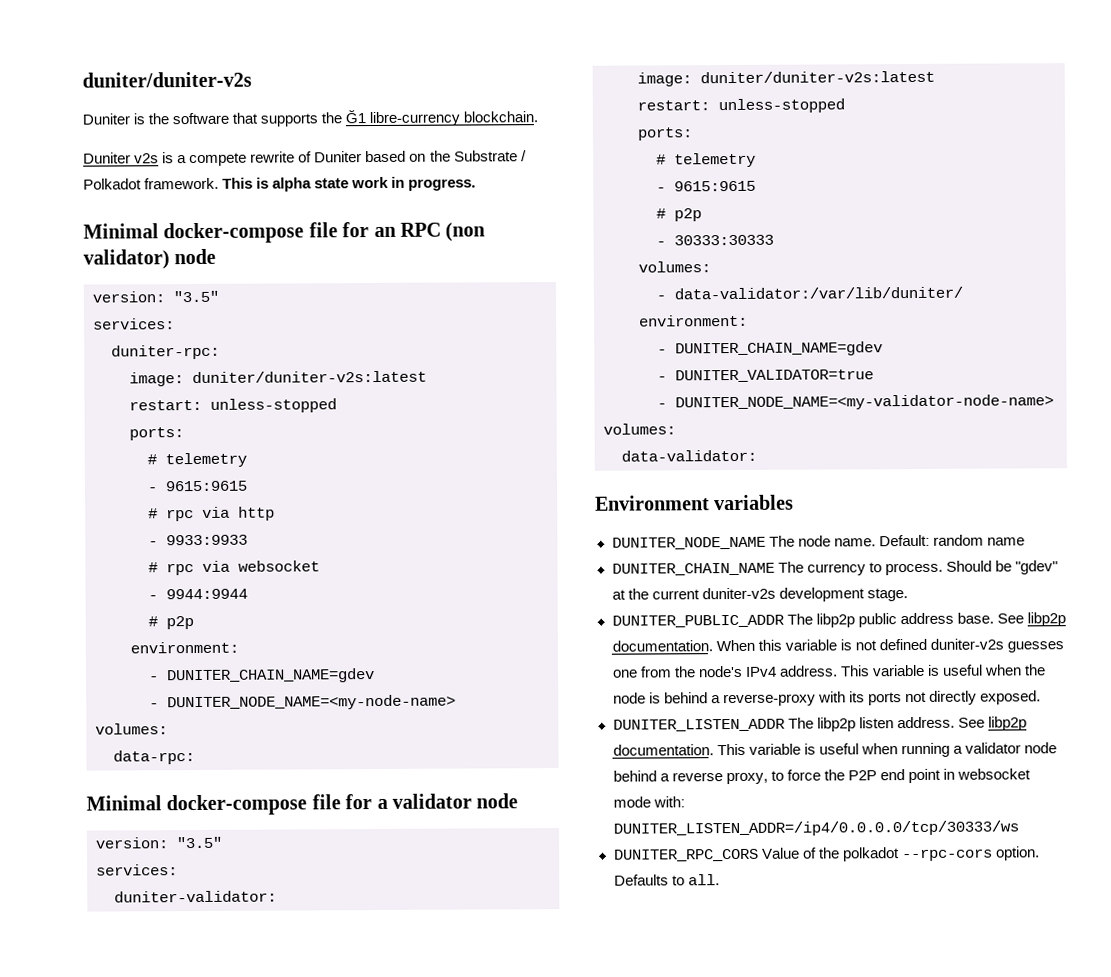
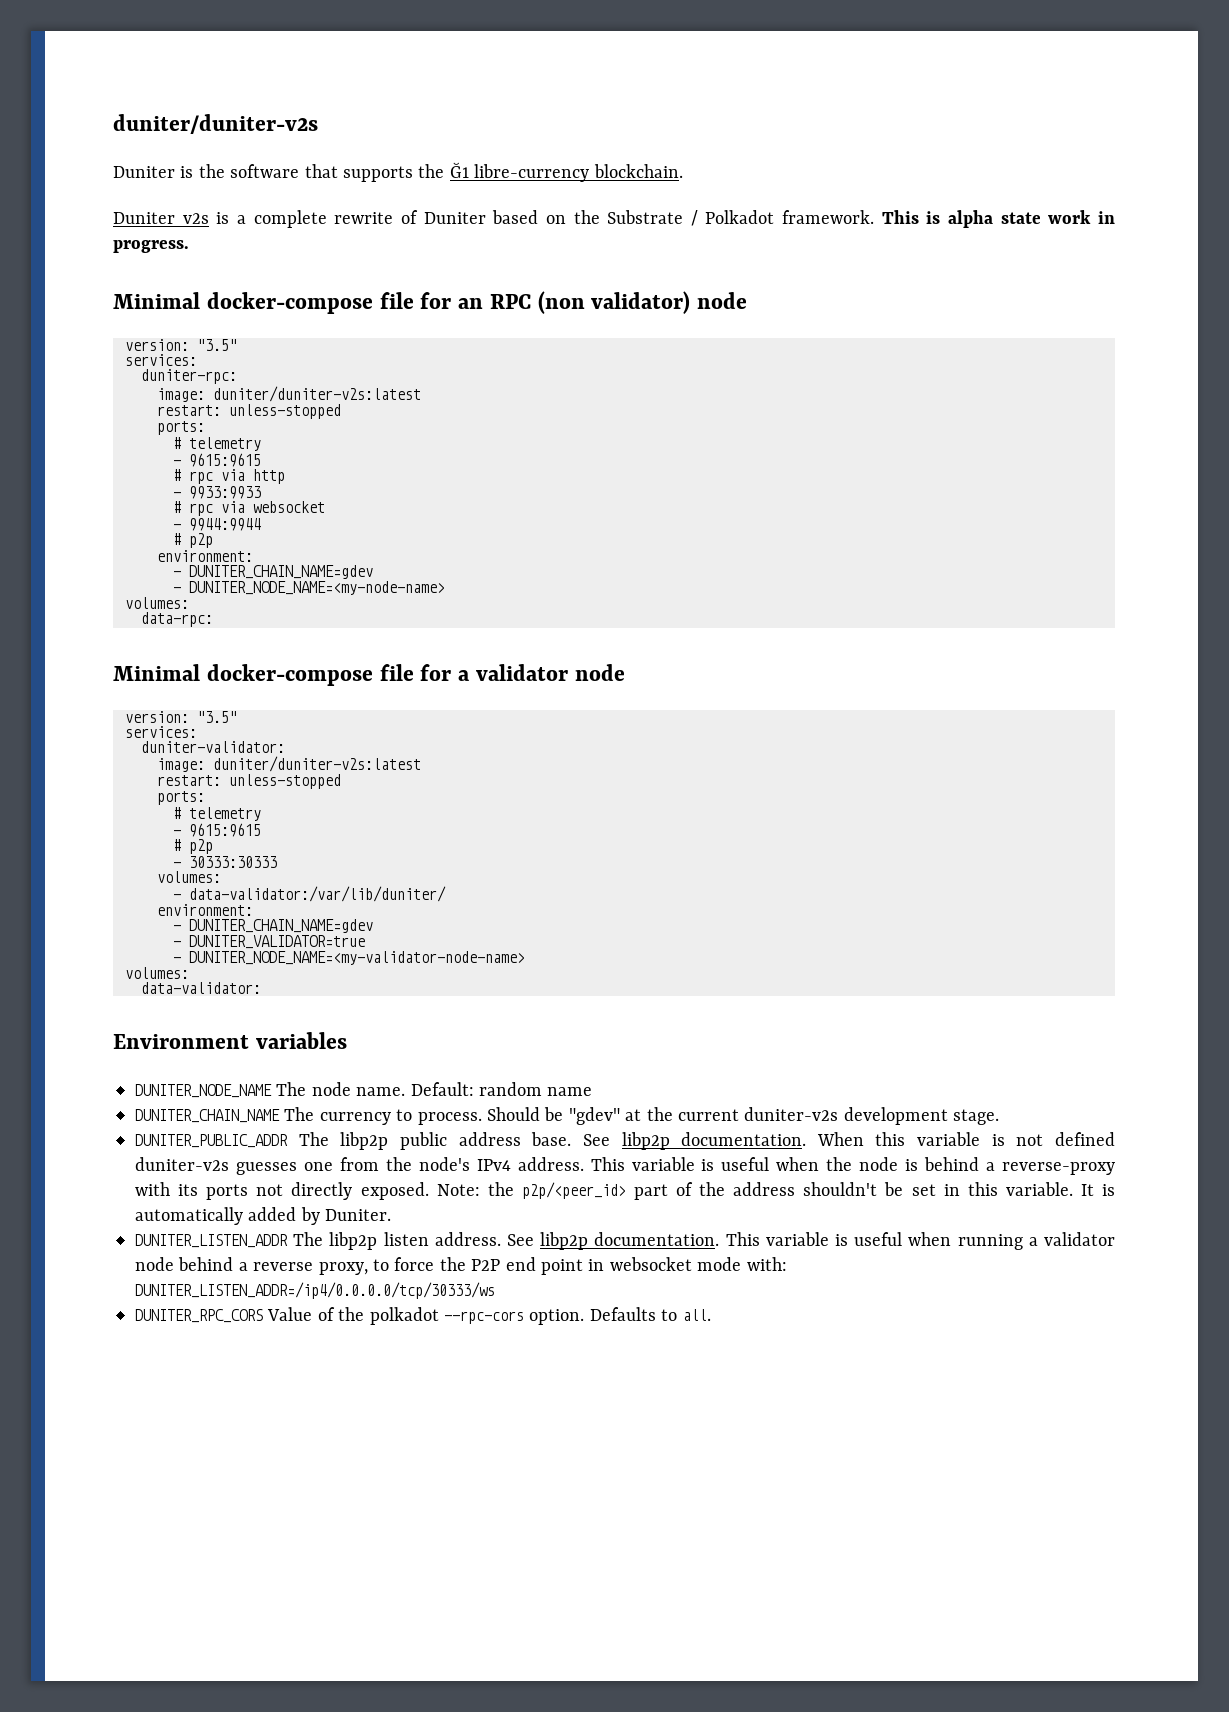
[189,152,248,167] compete -> [253,210,327,228] complete
(1041, 697) none -> [436,1182,1116,1200] [135,1207,392,1225] Note: the p2p/<peer_id> part of the address shouldn't be set in this variable. It is automatically added by Duniter.

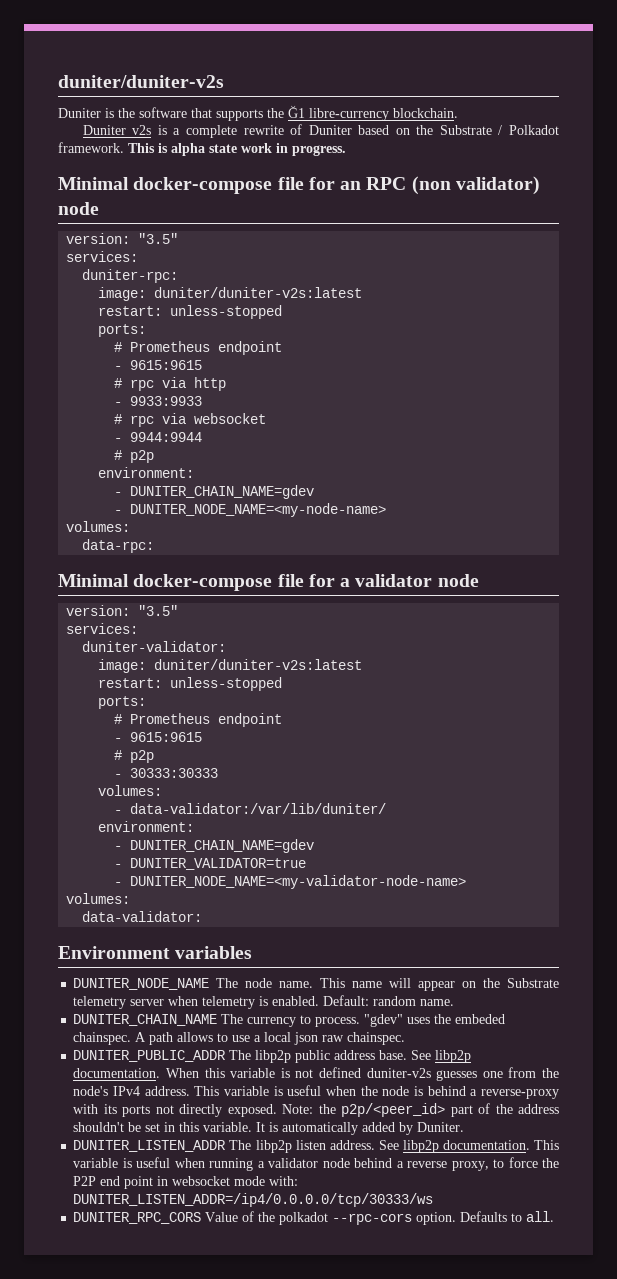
[189,437,261,451] telemetry -> [130,341,283,355] Prometheus endpoint
[189,807,261,821] telemetry -> [130,713,283,727] Prometheus endpoint
(406, 1091) none -> [320,978,559,991] [73,996,320,1009] This name will appear on the Substrate telemetry server when telemetry is enabled.
[547,1087,593,1096] name -> [420,999,455,1006] name.
[486,1107,1000,1125] Should be "gdev" at the current duniter-v2s development stage. -> [364,1014,506,1027] [73,1032,406,1045] "gdev" uses the embeded chainspec. A path allows to use a local json raw chainspec.

